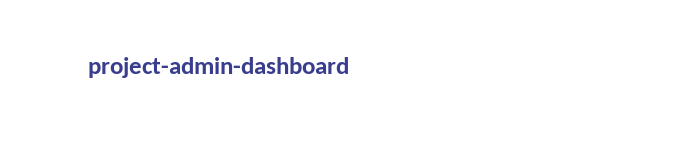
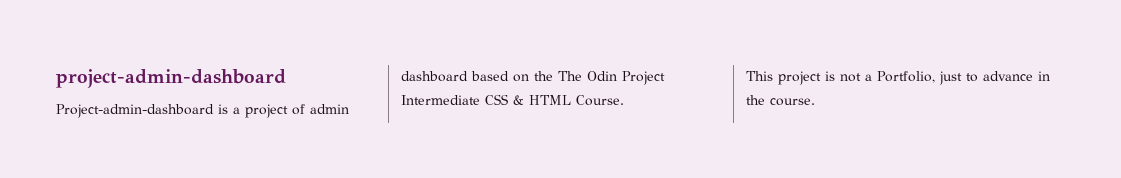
(349, 67) none -> [56,104,349,118] [401,71,665,85] [401,94,624,106] [746,71,1050,85] [746,95,815,106] // Project-admin-dashboard is a project of admin dashboard based on the The Odin Project Intermediate CSS & HTML Course. // This project is not a Portfolio, just to advance in the course.

